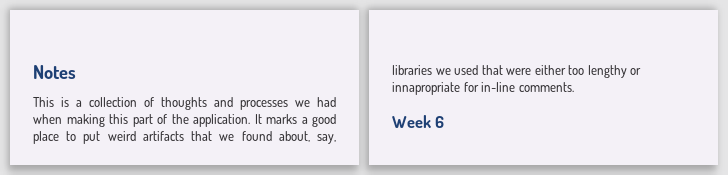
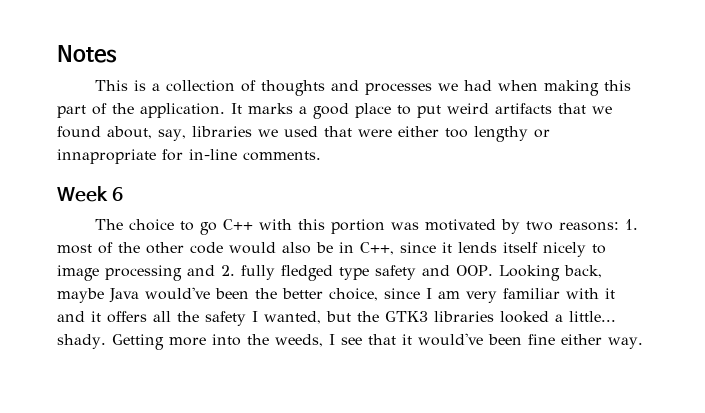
(445, 122) none -> [94,219,638,235] [57,242,606,257] [57,265,602,281] [57,287,615,303] [57,311,616,326] [57,333,643,350] // The choice to go C++ with this portion was motivated by two reasons: 1. most of the other code would also be in C++, since it lends itself nicely to image processing and 2. fully fledged type safety and OOP. Looking back, maybe Java would've been the better choice, since I am very familiar with it and it offers all the safety I wanted, but the GTK3 libraries looked a little... shady. Getting more into the weeds, I see that it would've been fine either way.

